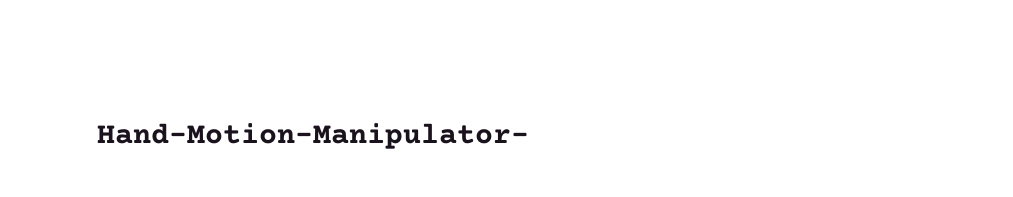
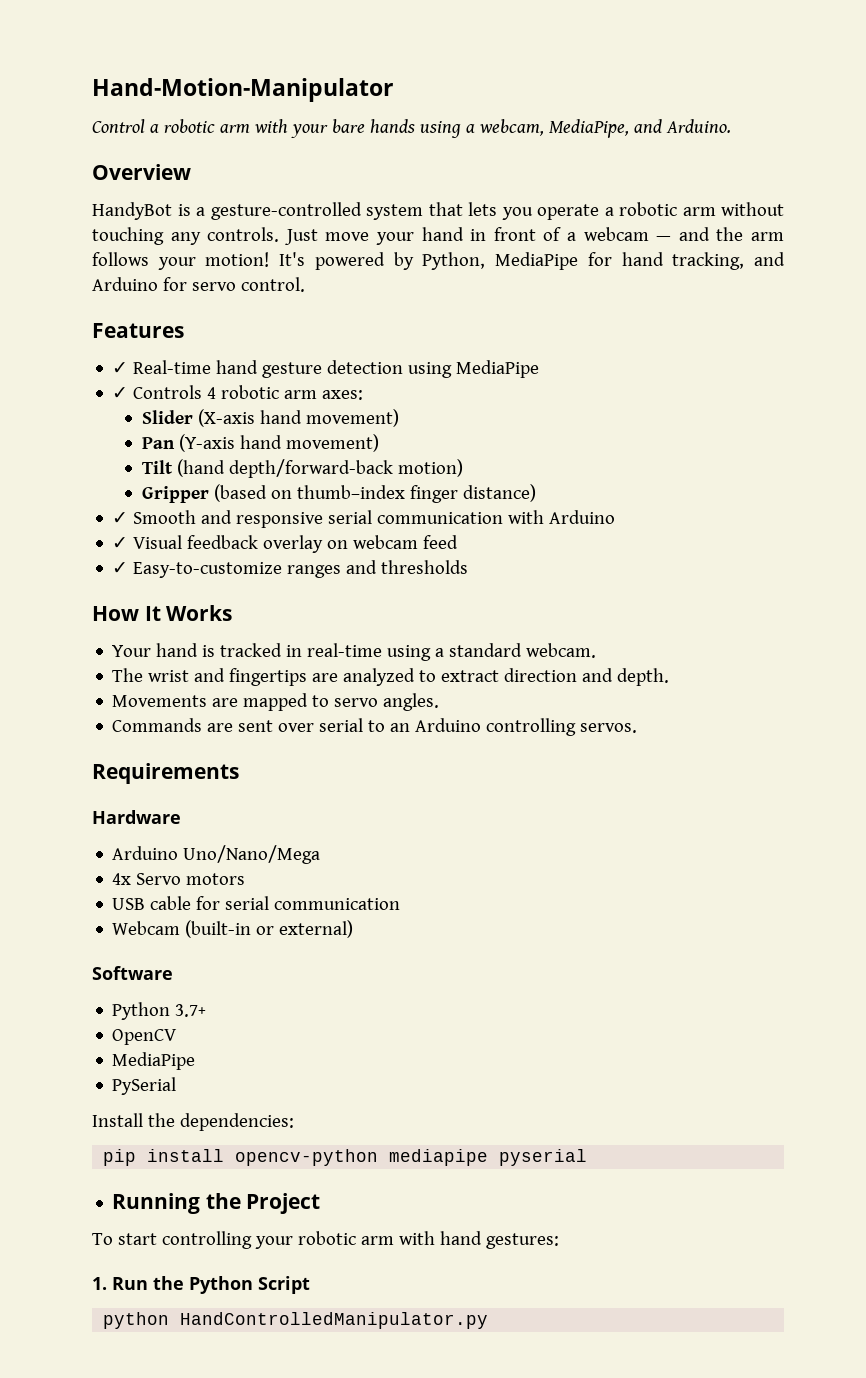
[97,123,529,149] Hand-Motion-Manipulator- -> [92,78,393,102] [92,119,731,138] [92,164,191,180] [92,202,784,220] [92,227,785,245] [92,252,786,270] [92,277,305,292] [92,323,184,338] [112,360,540,378] [112,385,364,400] [142,409,400,427] [142,434,380,452] [142,459,464,478] [142,484,537,503] [112,510,616,528] [112,535,459,553] [112,560,469,578] [92,605,233,621] [112,643,597,661] [112,668,670,686] [112,693,440,711] [112,718,638,736] [92,763,239,784] [92,810,181,824] [112,845,321,864] [112,873,246,885] [112,896,401,910] [112,920,354,938] [92,966,173,980] [112,1002,207,1020] [112,1029,178,1045] [112,1052,196,1070] [112,1077,177,1095] [92,1113,294,1131] [103,1149,588,1166] [112,1193,321,1214] [92,1231,559,1249] [92,1276,310,1294] [103,1312,489,1329] Hand-Motion-Manipulator // Control a robotic arm with your bare hands using a webcam, MediaPipe, and Arduino. // Overview // HandyBot is a gesture-controlled system that lets you operate a robotic arm without touching any controls. Just move your hand in front of a webcam — and the arm follows your motion! It's powered by Python, MediaPipe for hand tracking, and Arduino for servo control. // Features // ✓ Real-time hand gesture detection using MediaPipe // ✓ Controls 4 robotic arm axes: // Slider (X-axis hand movement) // Pan (Y-axis hand movement) // Tilt (hand depth/forward-back motion) // Gripper (based on thumb–index finger distance) // ✓ Smooth and responsive serial communication with Arduino // ✓ Visual feedback overlay on webcam feed // ✓ Easy-to-customize ranges and thresholds // How It Works // Your hand is tracked in real-time using a standard webcam. // The wrist and fingertips are analyzed to extract direction and depth. // Movements are mapped to servo angles. // Commands are sent over serial to an Arduino controlling servos. // Requirements // Hardware // Arduino Uno/Nano/Mega // 4x Servo motors // USB cable for serial communication // Webcam (built-in or external) // Software // Python 3.7+ // OpenCV // MediaPipe // PySerial // Install the dependencies: // pip install opencv-python mediapipe pyserial // Running the Project // To start controlling your robotic arm with hand gestures: // 1. Run the Python Script // python HandControlledManipulator.py

